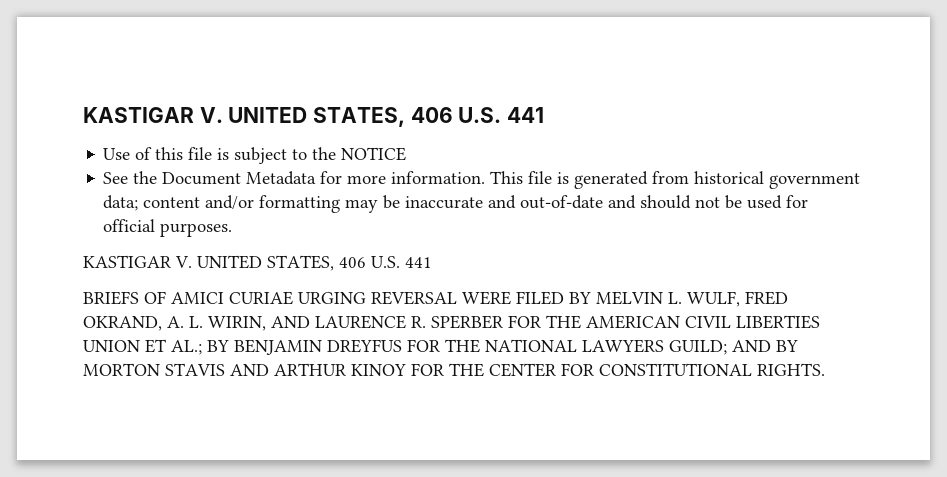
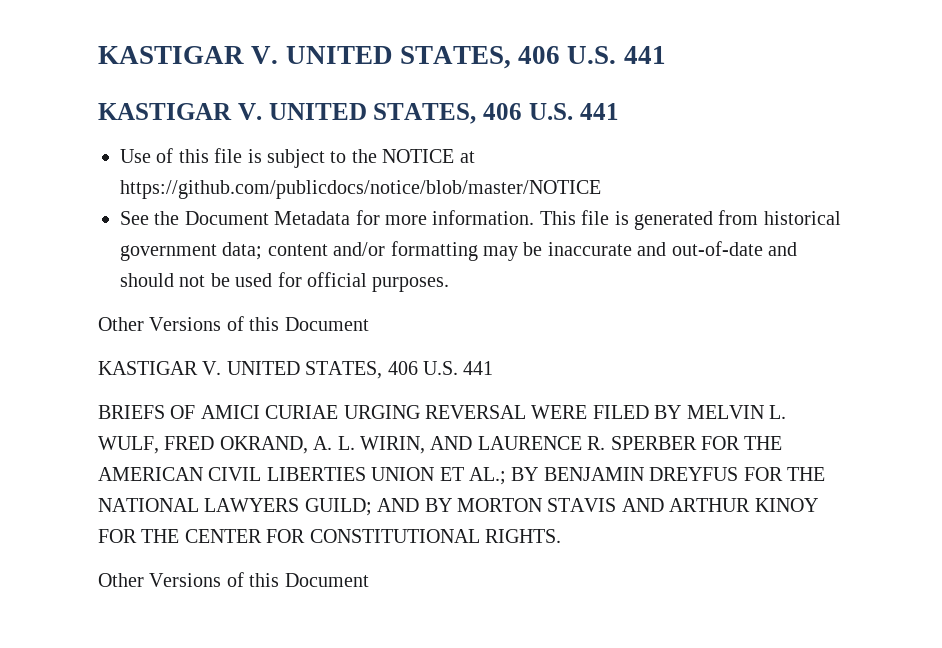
[83,107,545,127] KASTIGAR V. UNITED STATES, 406 U.S. 441 -> [98,46,666,69] [98,103,619,124] KASTIGAR V. UNITED STATES, 406 U.S. 441 // KASTIGAR V. UNITED STATES, 406 U.S. 441
(407, 154) none -> [459,151,475,163] [120,180,601,199] at https://github.com/publicdocs/notice/blob/master/NOTICE
(233, 230) none -> [98,316,369,331] // Other Versions of this Document
(825, 369) none -> [98,572,369,587] // Other Versions of this Document

